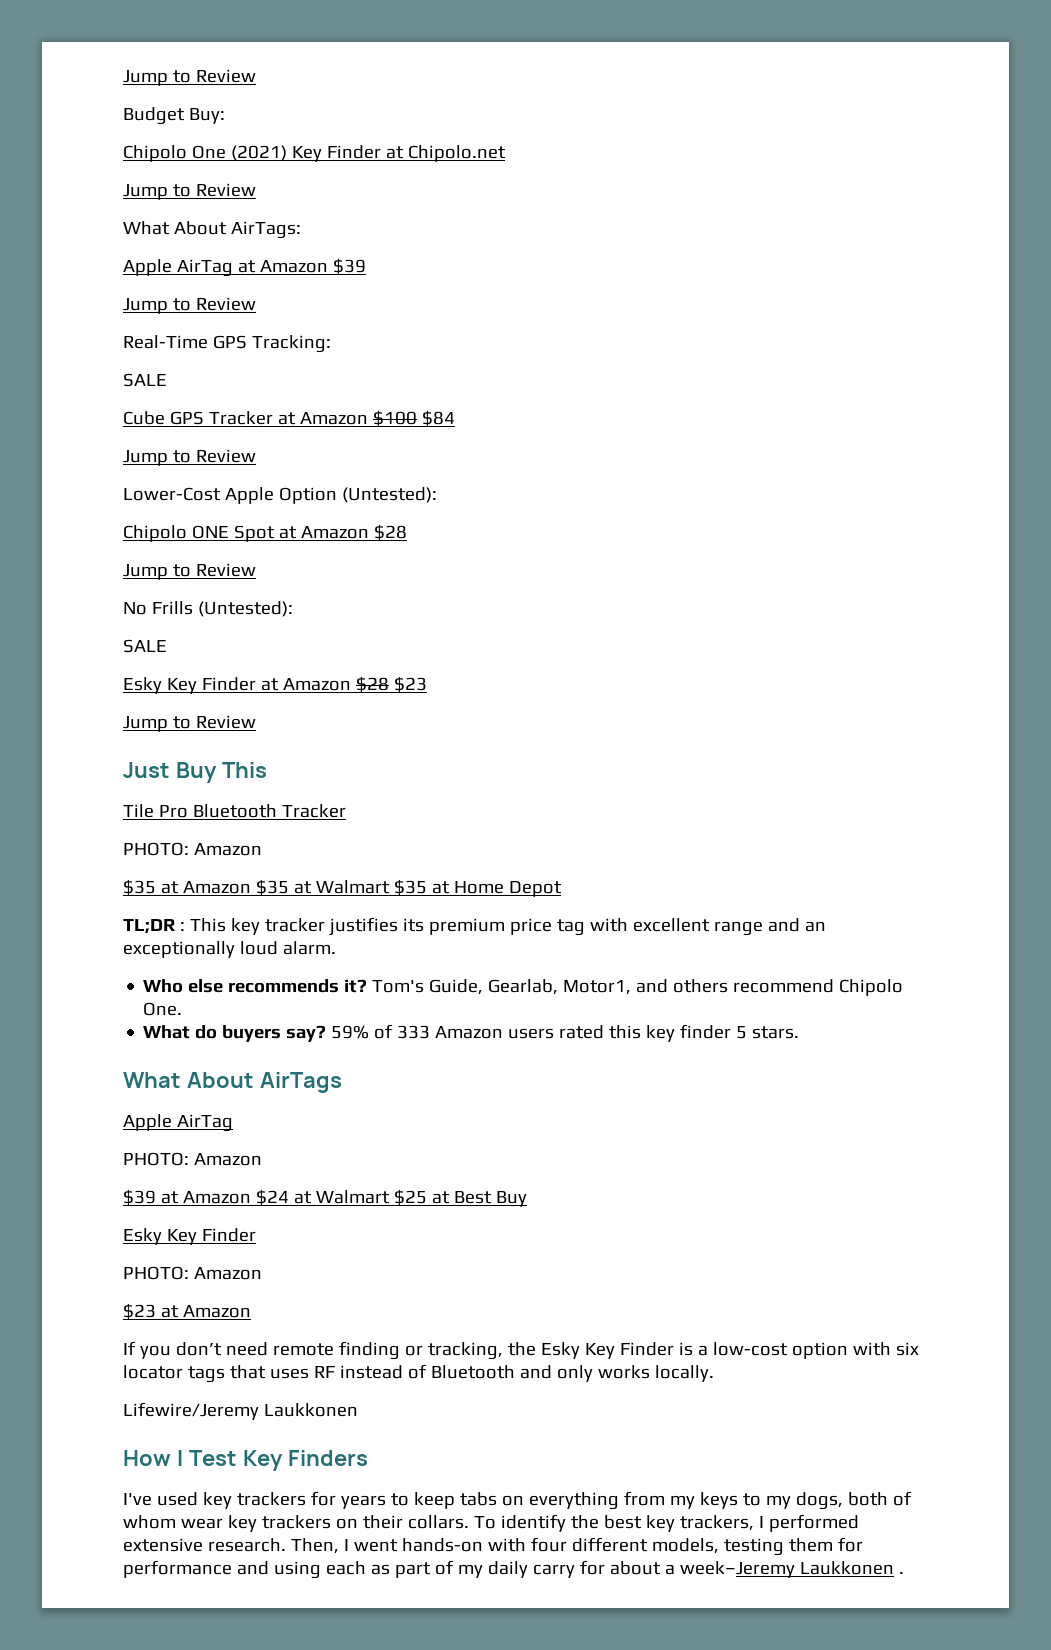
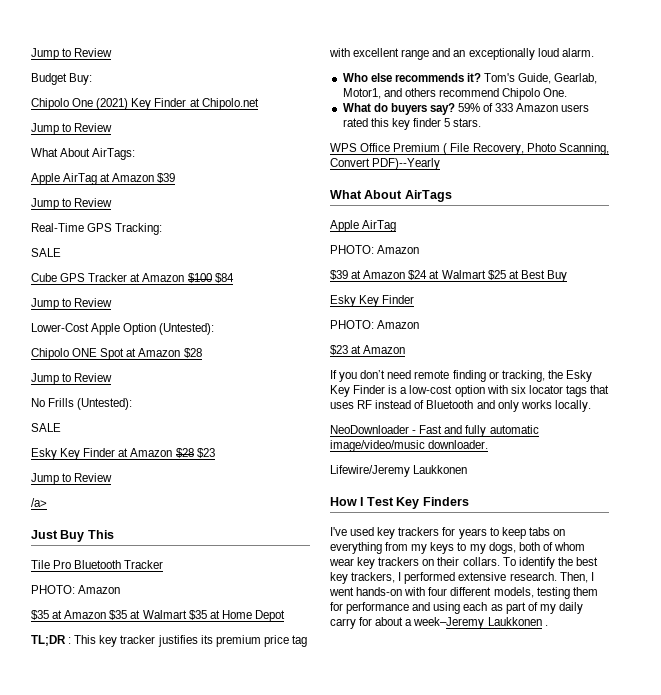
(256, 722) none -> [31,498,47,507] // /a>
(800, 1032) none -> [330,143,609,155] [330,158,441,170] // WPS Office Premium ( File Recovery, Photo Scanning, Convert PDF)--Yearly
(714, 1373) none -> [330,425,539,437] [330,440,489,452] // NeoDownloader - Fast and fully automatic image/video/music downloader.

